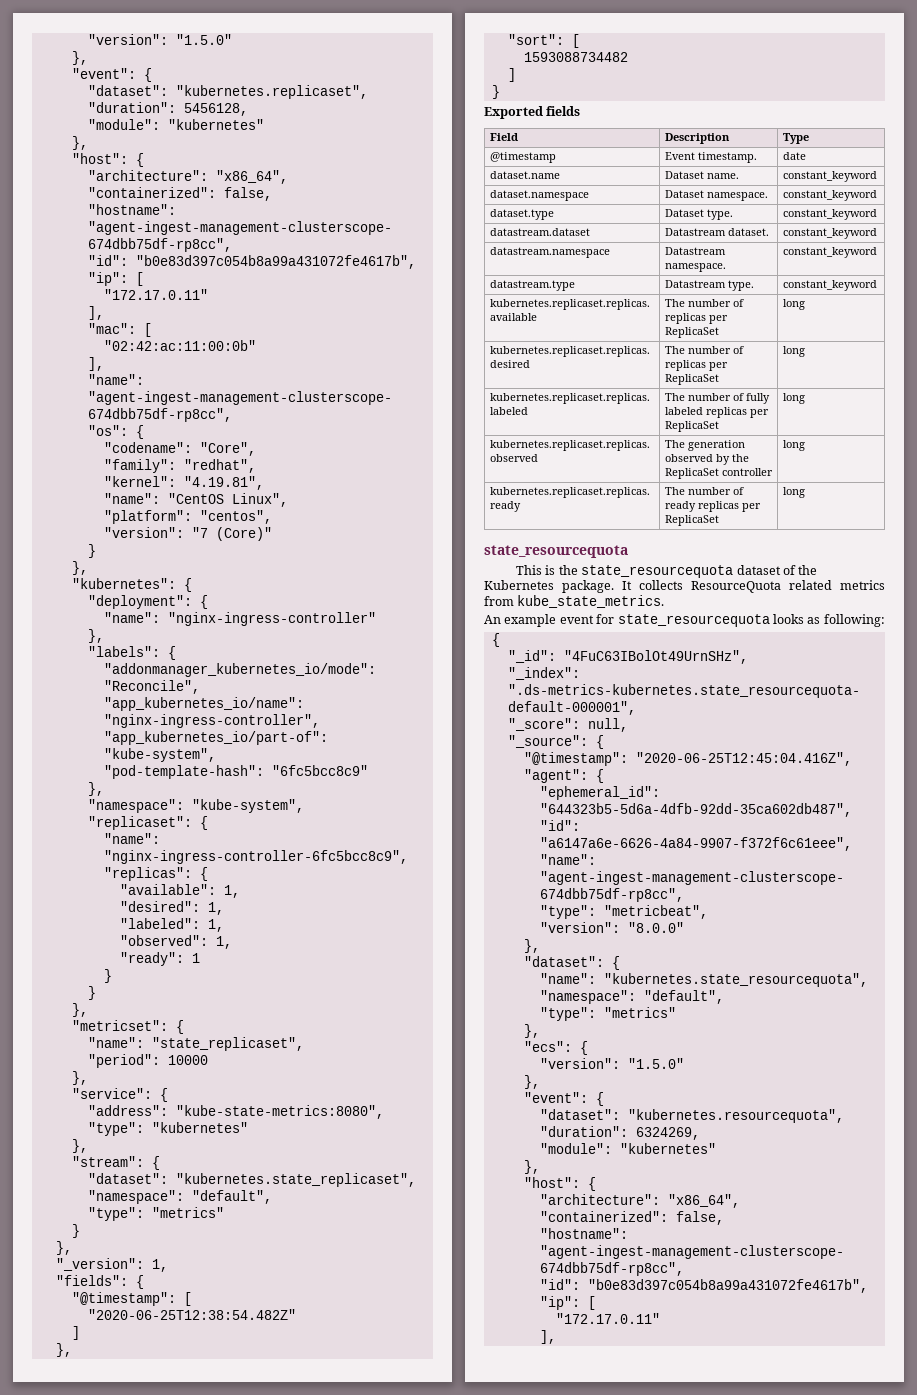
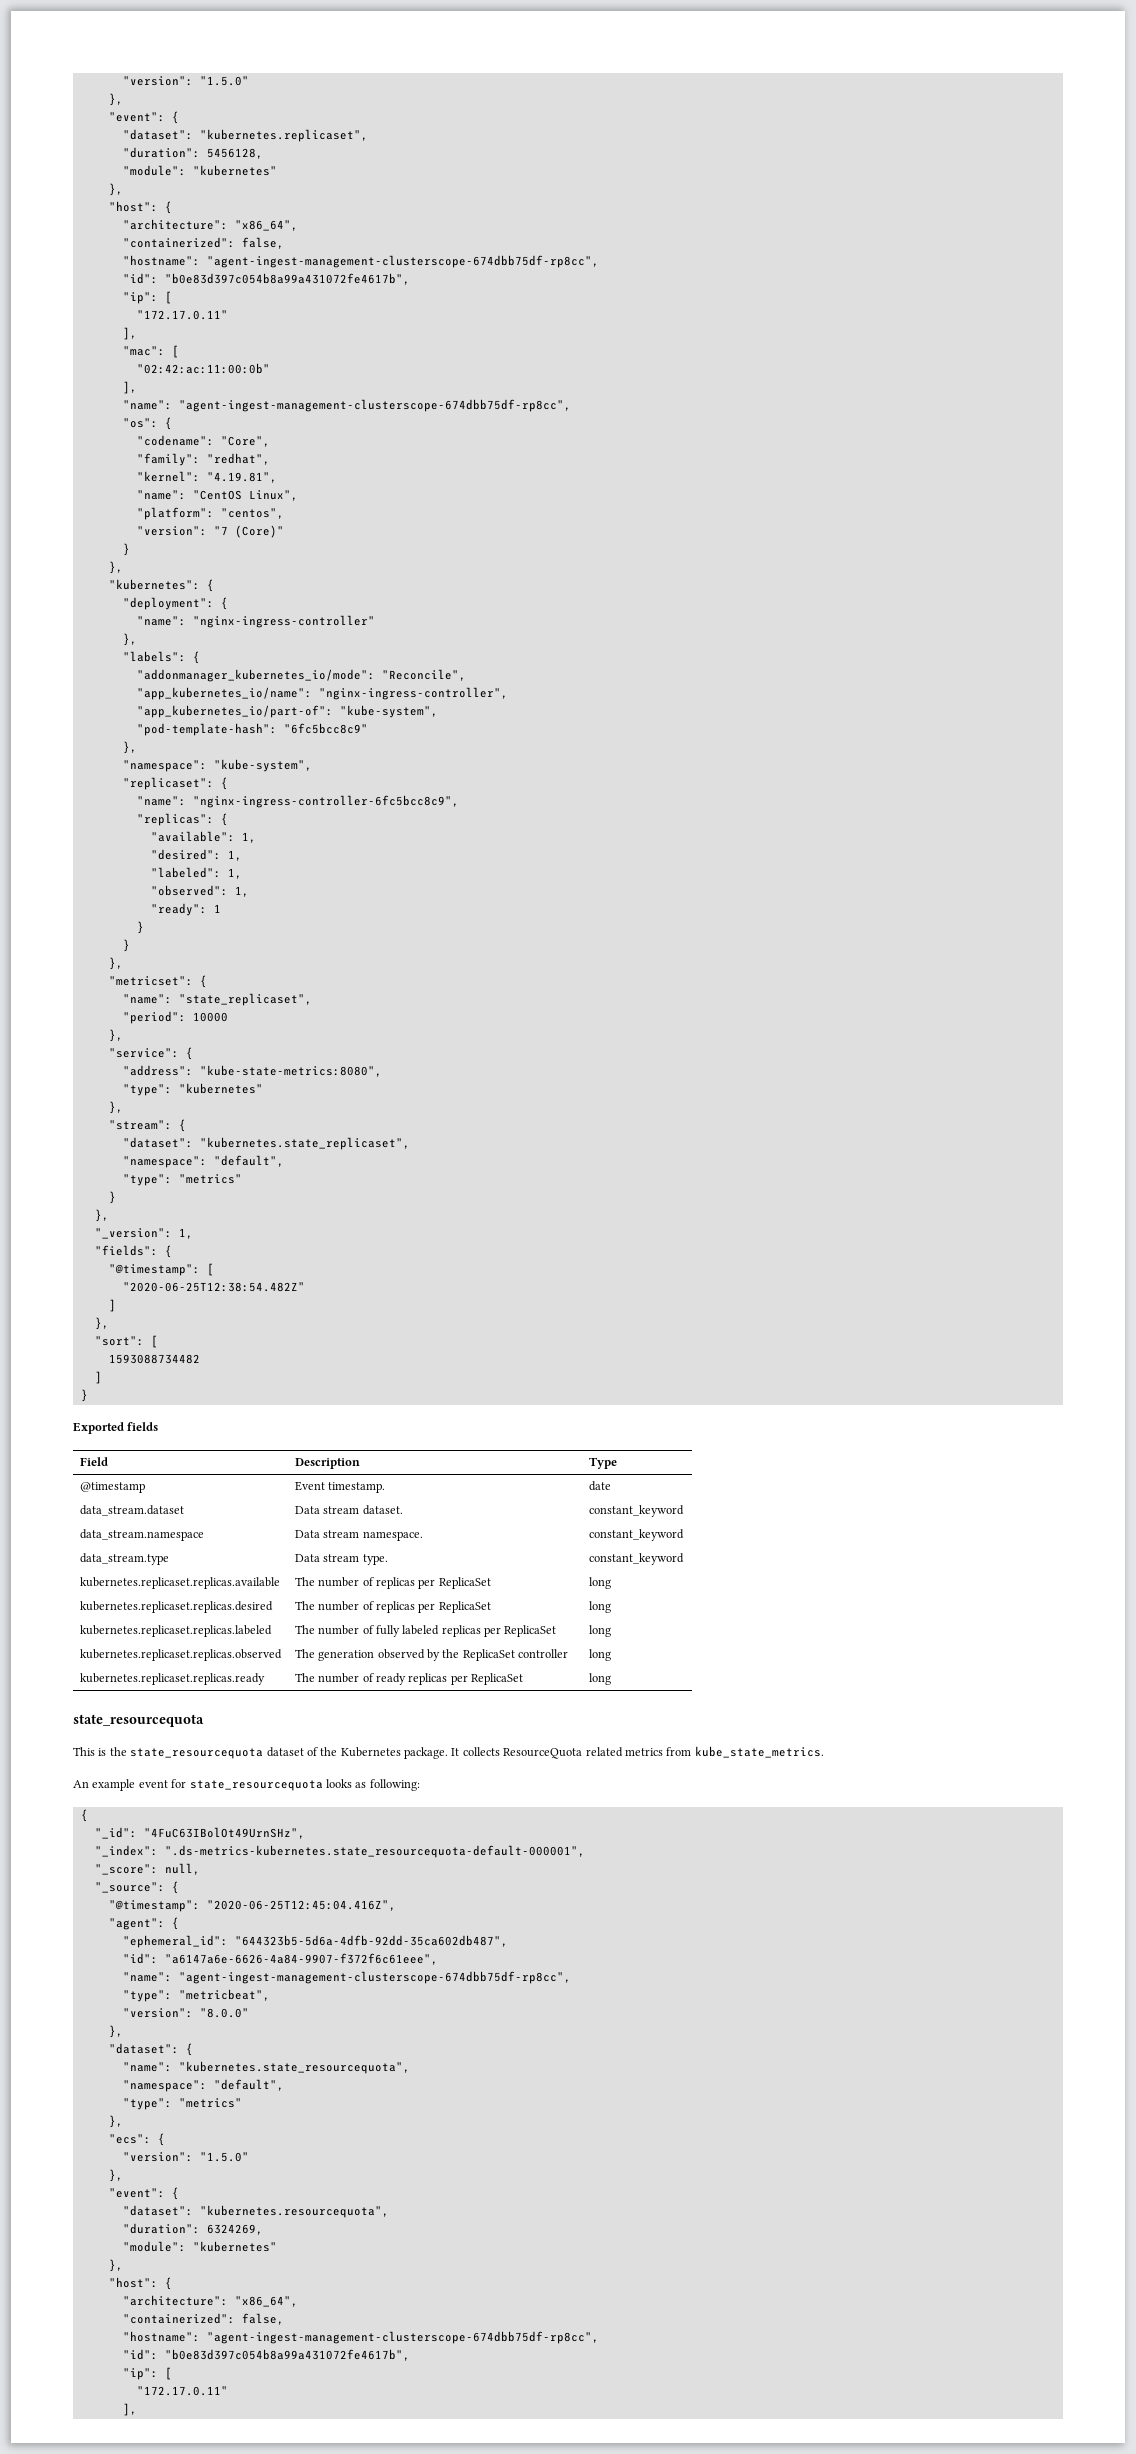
[489,171,560,179] [664,171,739,179] [782,171,877,182] [489,190,589,201] [664,190,768,201] [782,190,877,201] [489,209,554,220] [664,209,733,220] [782,209,877,220] [489,228,590,236] [664,228,769,236] [782,228,877,239] [489,247,610,258] [664,247,726,255] [664,263,726,272] [782,247,877,258] [489,280,575,291] [664,280,726,288] dataset.name | Dataset name. | constant_keyword // dataset.namespace | Dataset namespace. | constant_keyword // dataset.type | Dataset type. | constant_keyword // datastream.dataset | Datastream dataset. | constant_keyword // datastream.namespace | Datastream namespace. | constant_keyword // datastream.type | Datastream -> [79,1505,184,1516] [294,1505,403,1515] [588,1505,684,1517] [79,1529,204,1541] [294,1530,423,1541] [588,1529,684,1541] [79,1553,169,1565] [294,1554,360,1562] data_stream.dataset | Data stream dataset. | constant_keyword // data_stream.namespace | Data stream namespace. | constant_keyword // data_stream.type | Data stream

